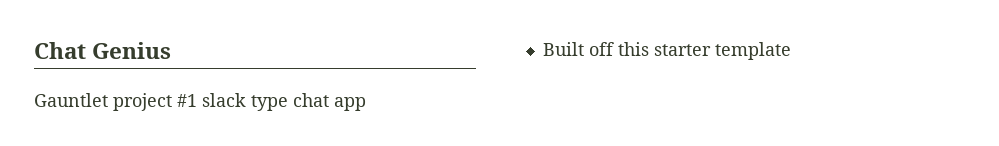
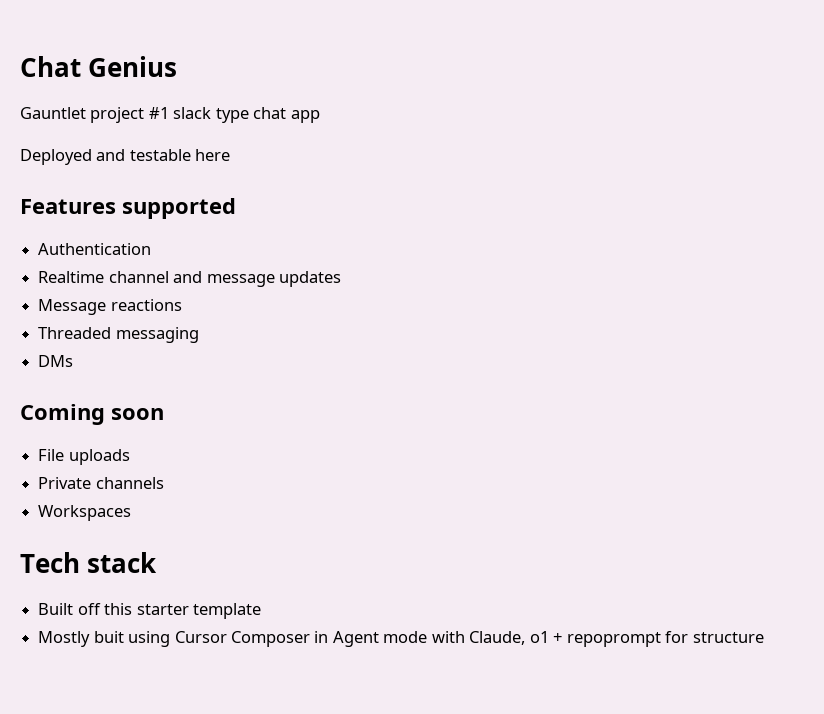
(366, 104) none -> [20,149,231,165] [20,198,236,219] [38,243,152,255] [38,271,341,287] [38,299,182,315] [38,327,199,343] [38,355,74,367] [20,404,164,425] [38,449,130,465] [38,477,164,489] [38,505,132,521] [20,552,158,573] // Deployed and testable here // Features supported // Authentication // Realtime channel and message updates // Message reactions // Threaded messaging // DMs // Coming soon // File uploads // Private channels // Workspaces // Tech stack
(791, 51) none -> [38,631,764,647] // Mostly buit using Cursor Composer in Agent mode with Claude, o1 + repoprompt for structure

